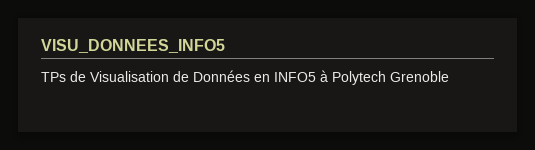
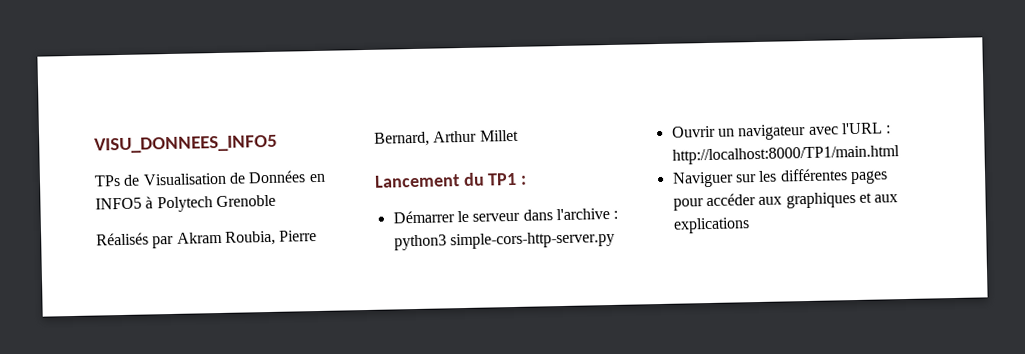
(449, 76) none -> [96,230,318,249] [374,129,519,147] [374,172,528,188] [392,208,619,224] [393,230,615,251] [671,122,892,141] [671,145,900,165] [671,168,888,188] [672,192,899,211] [672,217,750,234] // Réalisés par Akram Roubia, Pierre Bernard, Arthur Millet // Lancement du TP1 : // Démarrer le serveur dans l'archive : python3 simple-cors-http-server.py // Ouvrir un navigateur avec l'URL : http://localhost:8000/TP1/main.html // Naviguer sur les différentes pages pour accéder aux graphiques et aux explications

